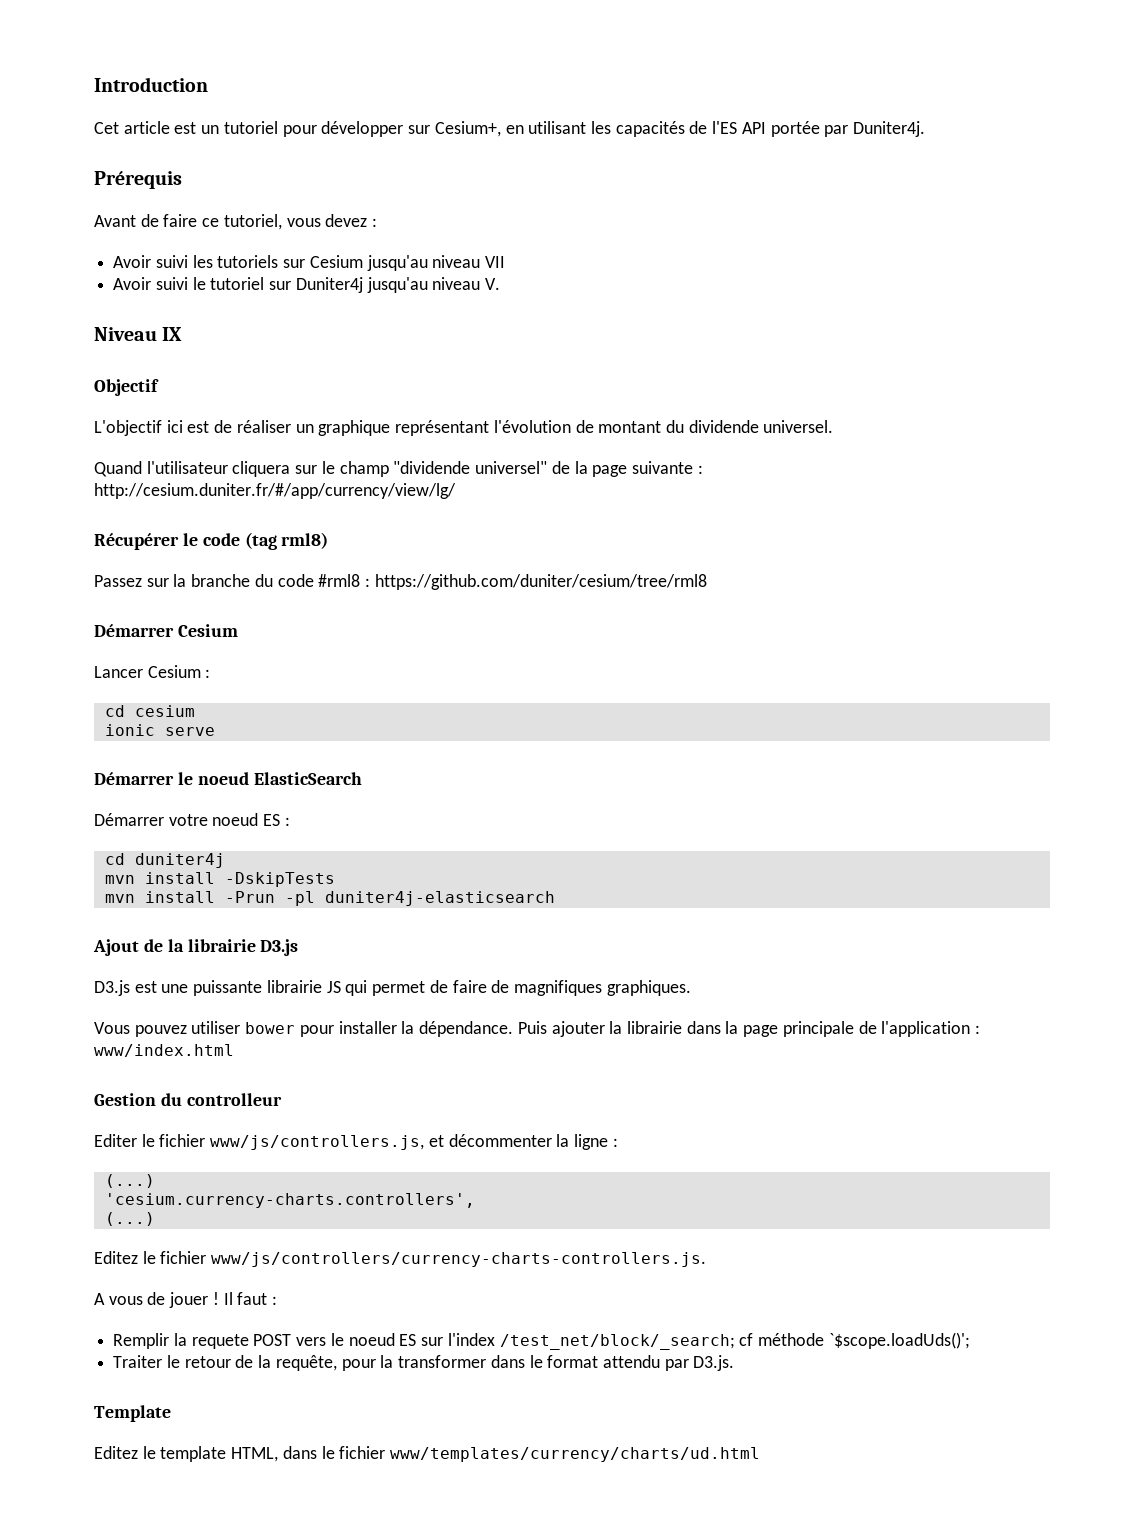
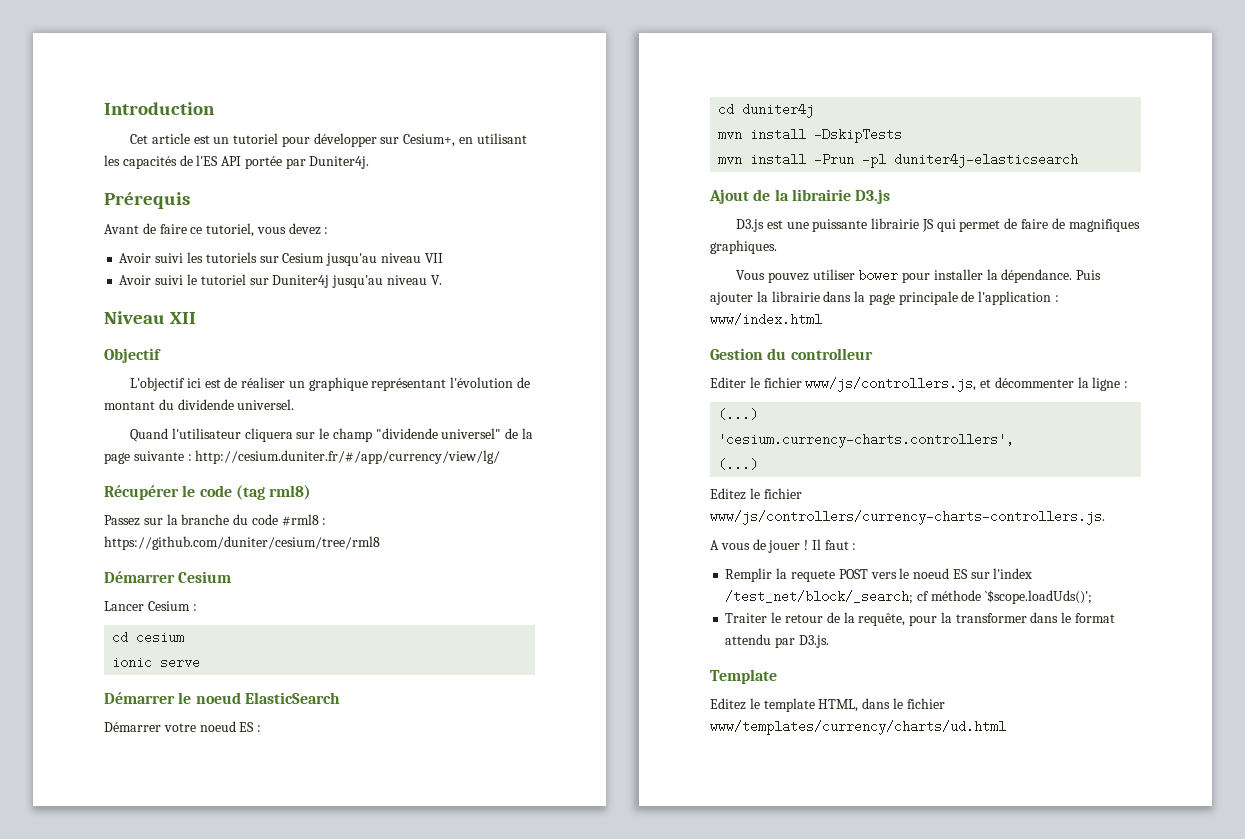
[162,327,183,341] IX -> [170,312,197,324] XII

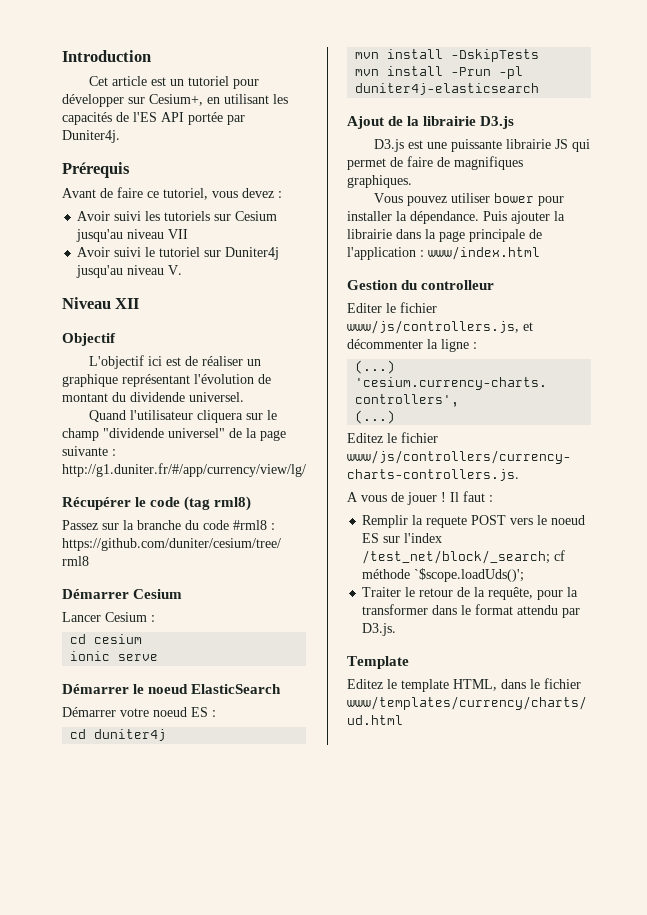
[195,450,501,464] http://cesium.duniter.fr/#/app/currency/view/lg/ -> [62,463,306,477] http://g1.duniter.fr/#/app/currency/view/lg/

